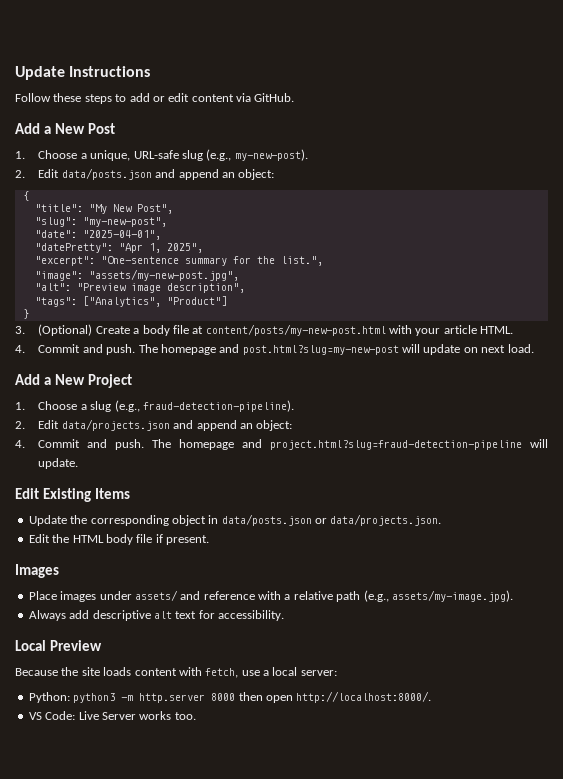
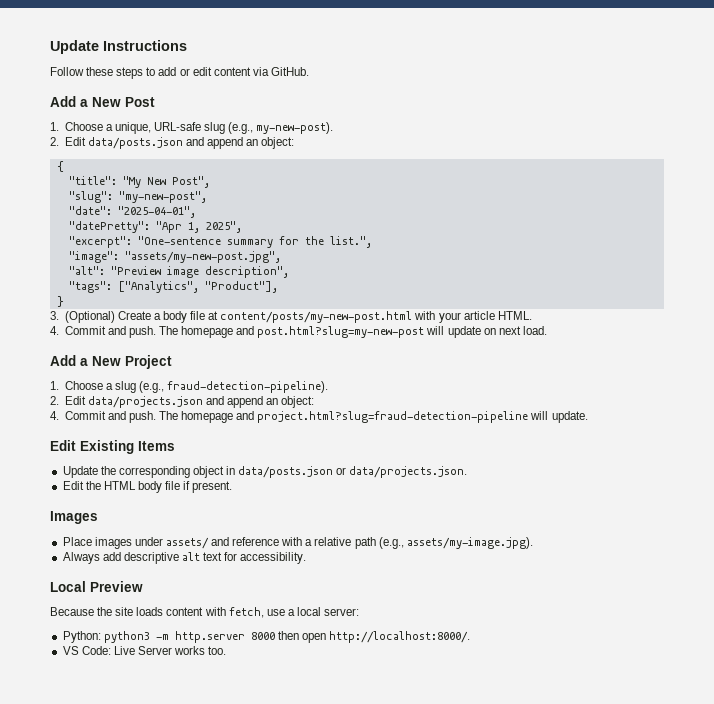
[166,296,227,306] "Product"] -> [204,281,278,293] "Product"],

